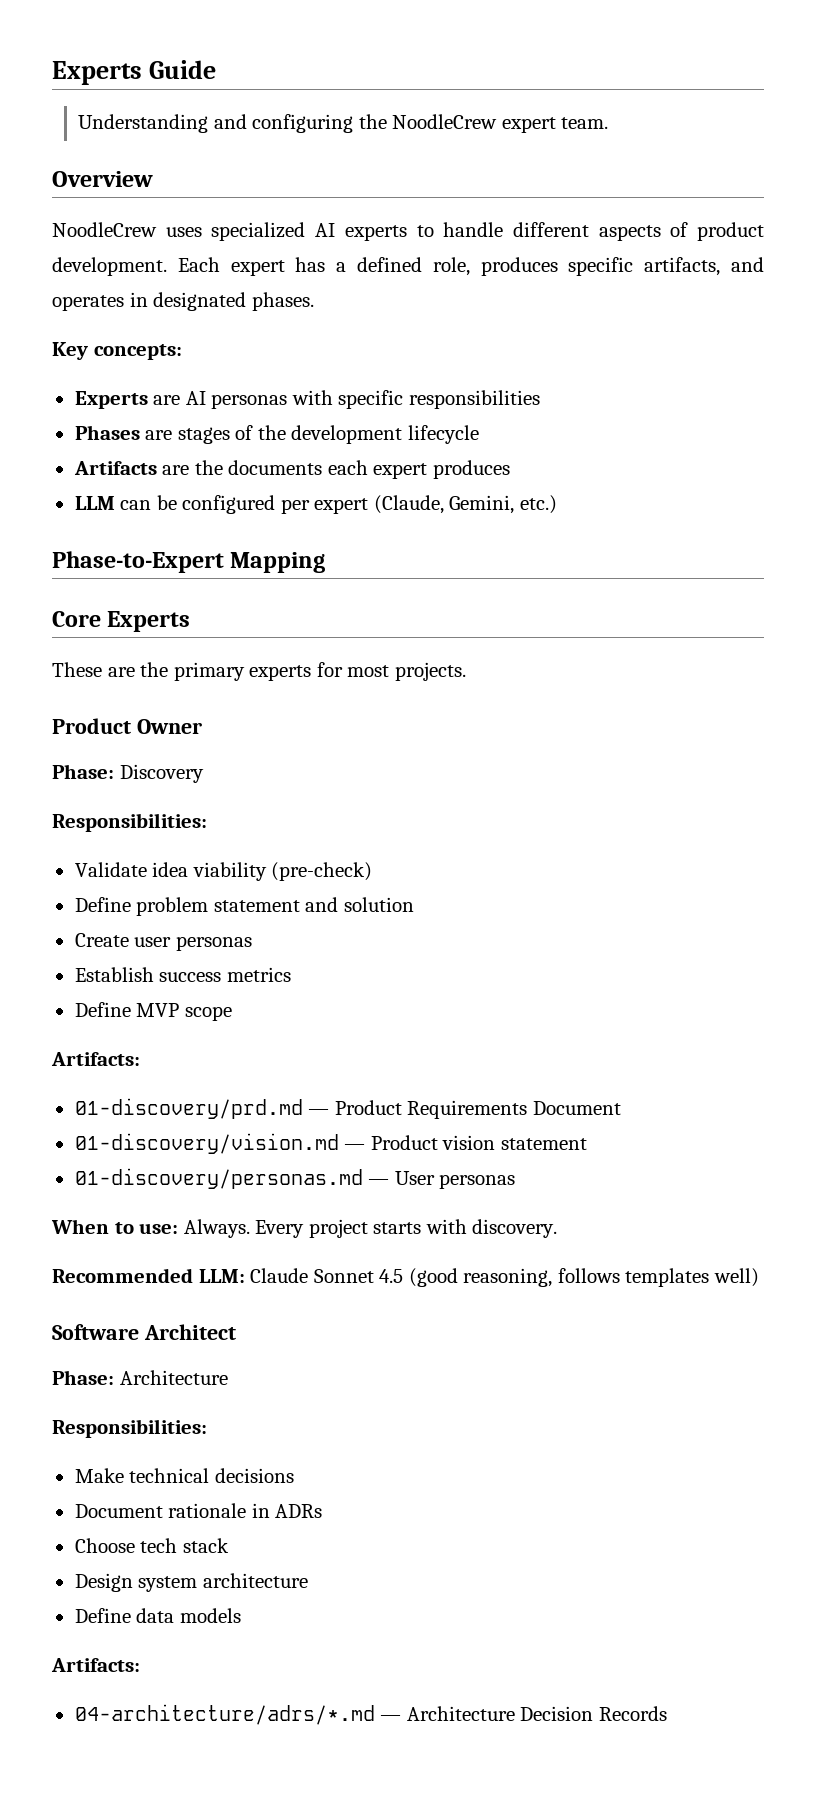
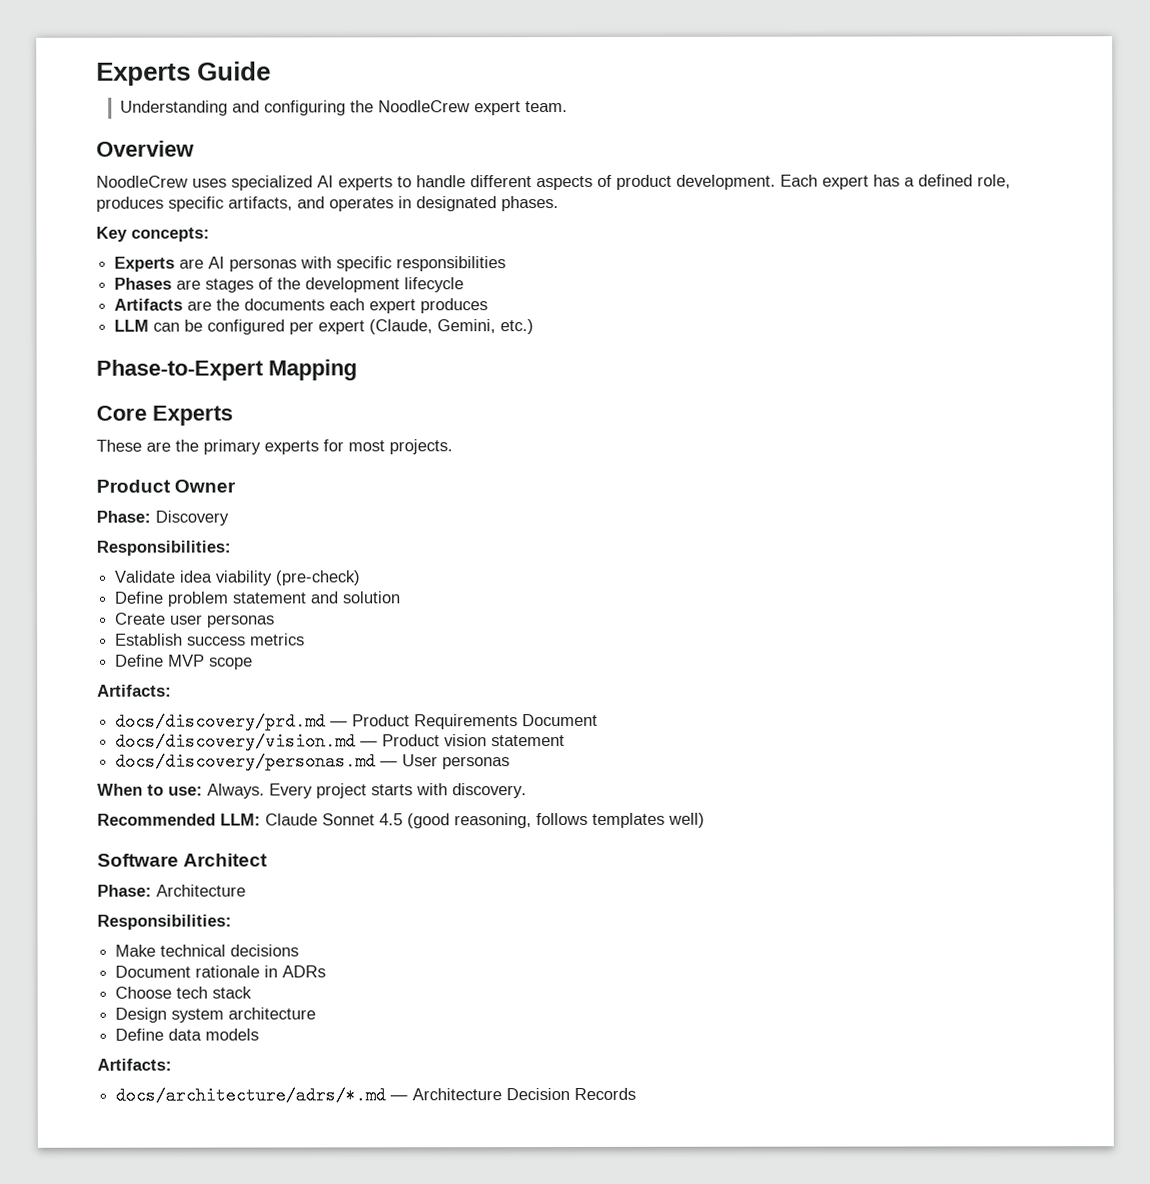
[74,1098,303,1119] 01-discovery/prd.md -> [115,712,327,731] docs/discovery/prd.md
[74,1133,339,1154] 01-discovery/vision.md -> [115,732,357,751] docs/discovery/vision.md
[74,1168,363,1189] 01-discovery/personas.md -> [115,752,377,771] docs/discovery/personas.md
[74,1704,375,1725] 04-architecture/adrs/*.md -> [115,1086,387,1105] docs/architecture/adrs/*.md

